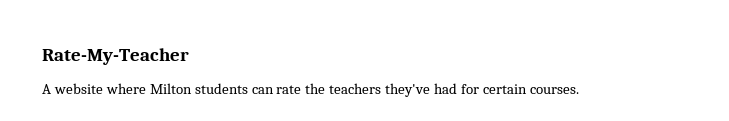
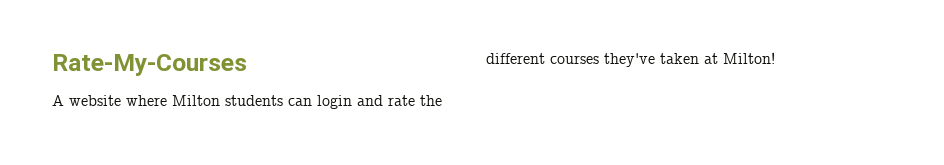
[42,48,189,65] Rate-My-Teacher -> [52,54,247,76] Rate-My-Courses
[276,83,579,97] rate the teachers they've had for certain courses. -> [317,95,442,109] [486,52,775,67] login and rate the different courses they've taken at Milton!

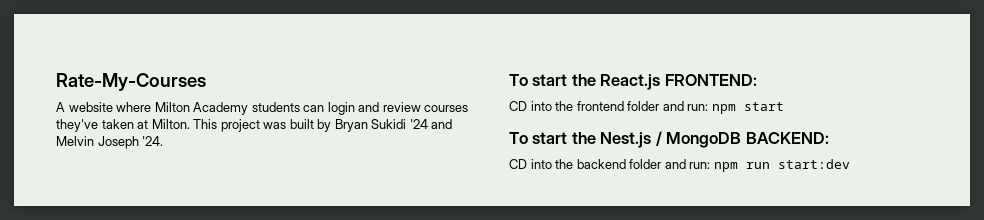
(220, 100) none -> [193,102,249,115] Academy
[388,95,442,106] [486,53,545,64] rate the different -> [382,102,421,112] review
[723,52,775,64] Milton! -> [151,119,453,132] [56,136,164,149] [509,74,757,90] [509,101,784,114] [509,131,829,148] [509,159,850,172] Milton. This project was built by Bryan Sukidi '24 and Melvin Joseph '24. // To start the React.js FRONTEND: // CD into the frontend folder and run: npm start // To start the Nest.js / MongoDB BACKEND: // CD into the backend folder and run: npm run start:dev

